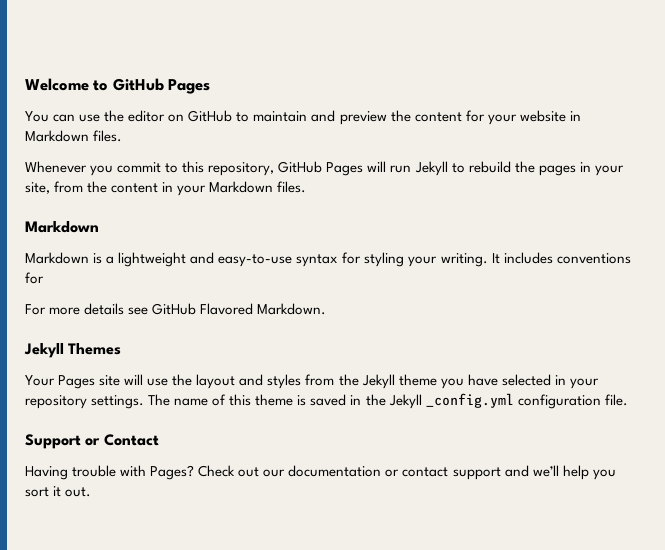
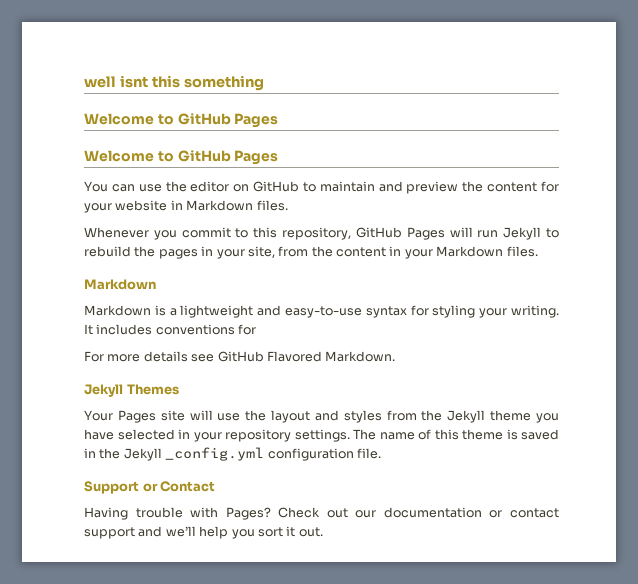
(25, 84) none -> [84,75,264,91] [84,113,279,128] well isnt this something // Welcome to GitHub Pages //

